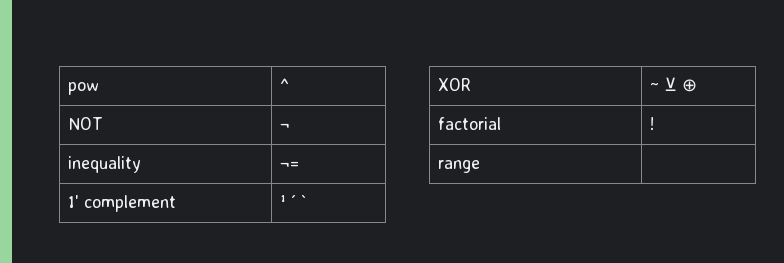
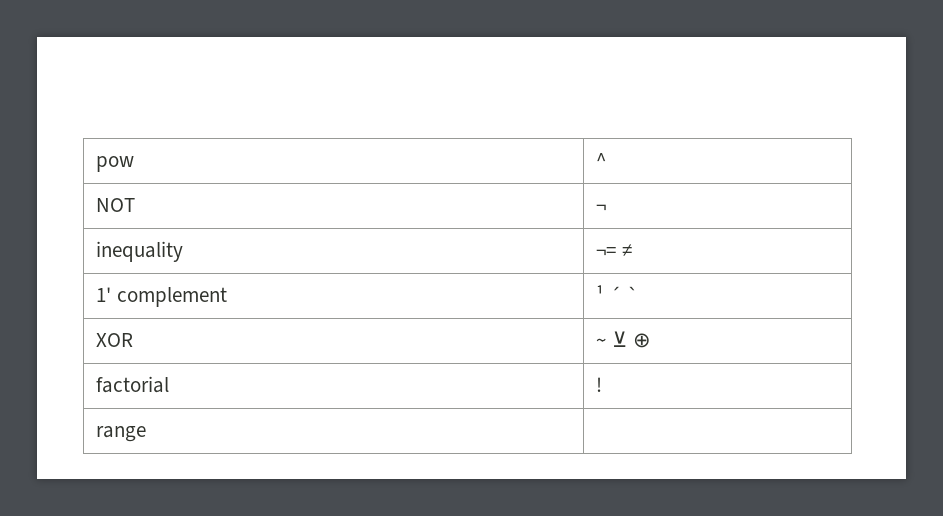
(299, 165) none -> [622,244,633,257] ≠

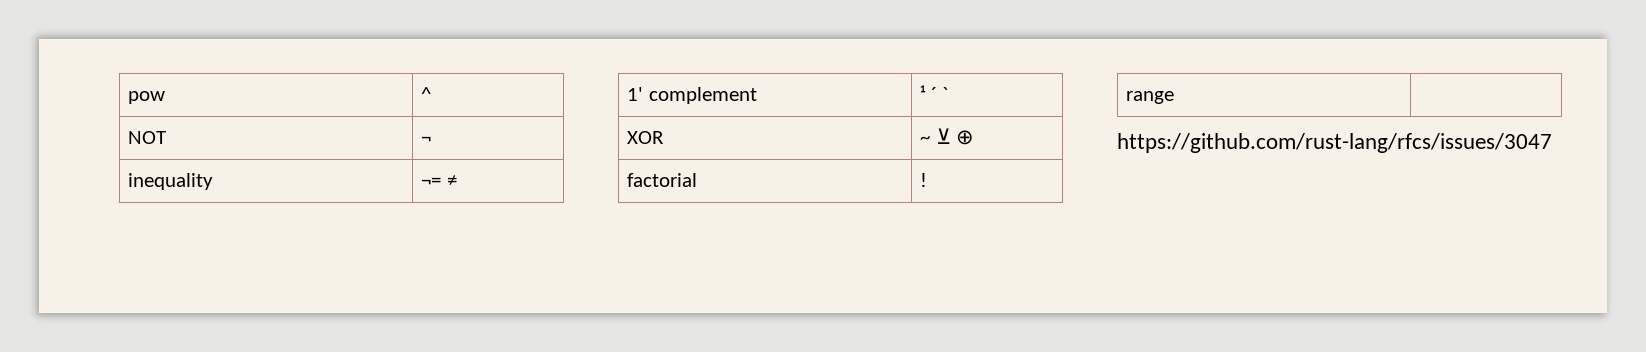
(147, 434) none -> [1117,133,1552,153] // https://github.com/rust-lang/rfcs/issues/3047

